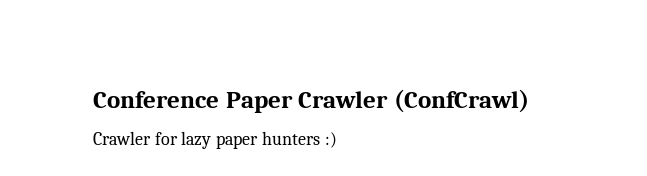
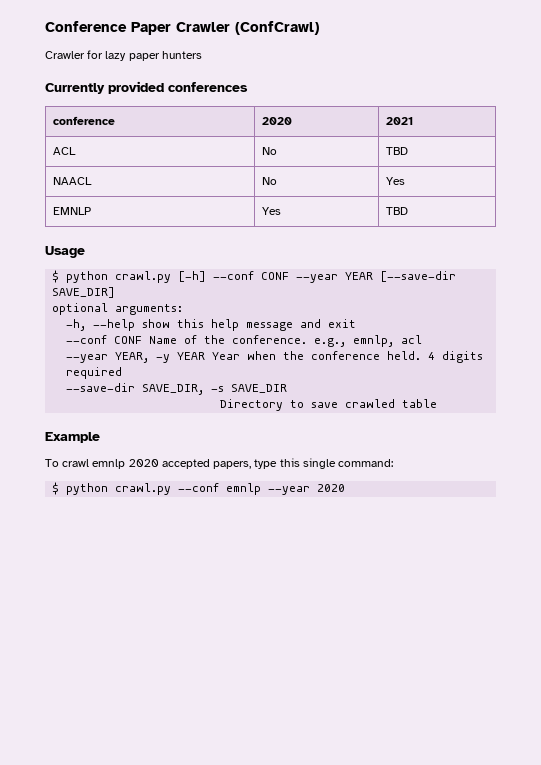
[324,132,337,148] :) -> [45,81,248,94] [52,116,115,125] [261,117,292,125] [385,117,413,125] [52,147,76,155] [261,147,277,155] [385,147,408,155] [52,177,92,185] [261,177,277,185] [385,177,405,185] [52,207,91,215] [261,207,281,215] [385,207,408,215] [45,246,85,258] [52,270,457,283] [52,287,116,298] [52,303,184,315] [66,319,357,331] [66,335,423,347] [66,351,484,363] [66,367,123,379] [66,383,288,395] [220,399,438,411] [45,432,100,443] [45,458,394,469] [52,482,346,495] // Currently provided conferences // conference | 2020 | 2021 // ACL | No | TBD // NAACL | No | Yes // EMNLP | Yes | TBD // Usage // $ python crawl.py [-h] --conf CONF --year YEAR [--save-dir SAVE_DIR] // optional arguments: // -h, --help show this help message and exit // --conf CONF Name of the conference. e.g., emnlp, acl // --year YEAR, -y YEAR Year when the conference held. 4 digits required // --save-dir SAVE_DIR, -s SAVE_DIR // Directory to save crawled table // Example // To crawl emnlp 2020 accepted papers, type this single command: // $ python crawl.py --conf emnlp --year 2020

